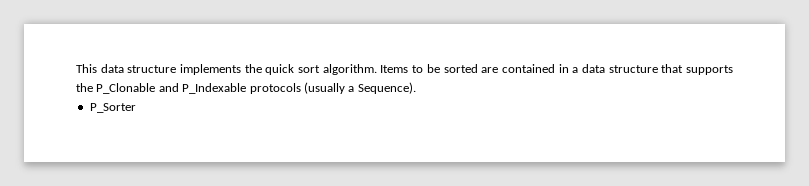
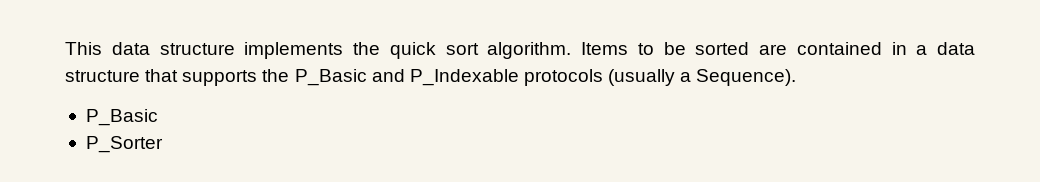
[96,83,156,94] P_Clonable -> [294,69,367,86] P_Basic
(416, 88) none -> [85,109,158,126] // P_Basic

